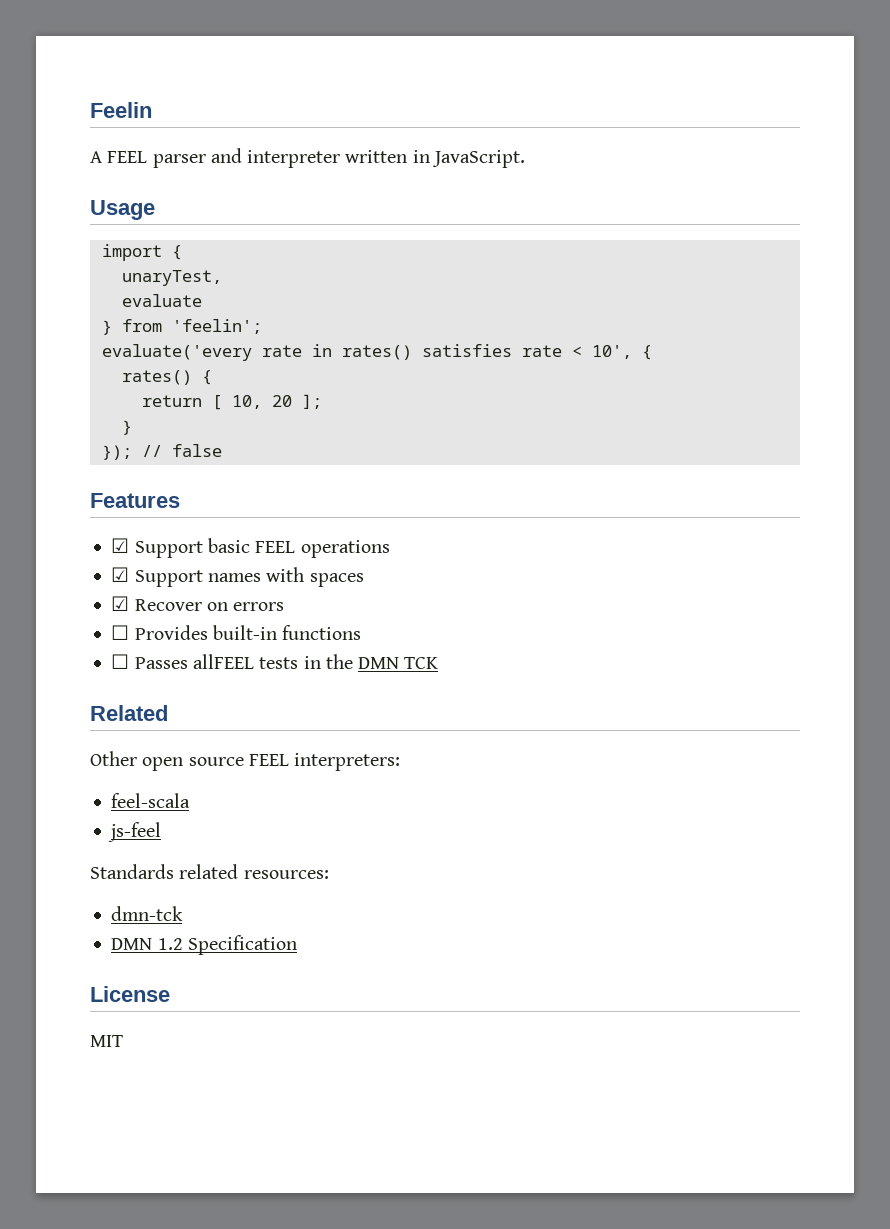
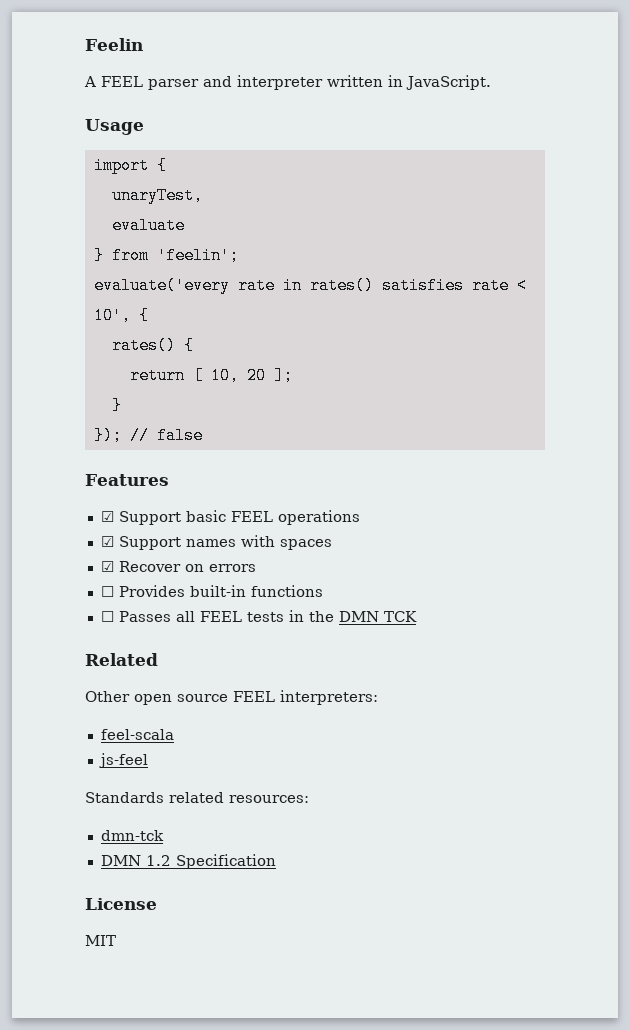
[192,654,254,669] allFEEL -> [175,611,242,622] all FEEL

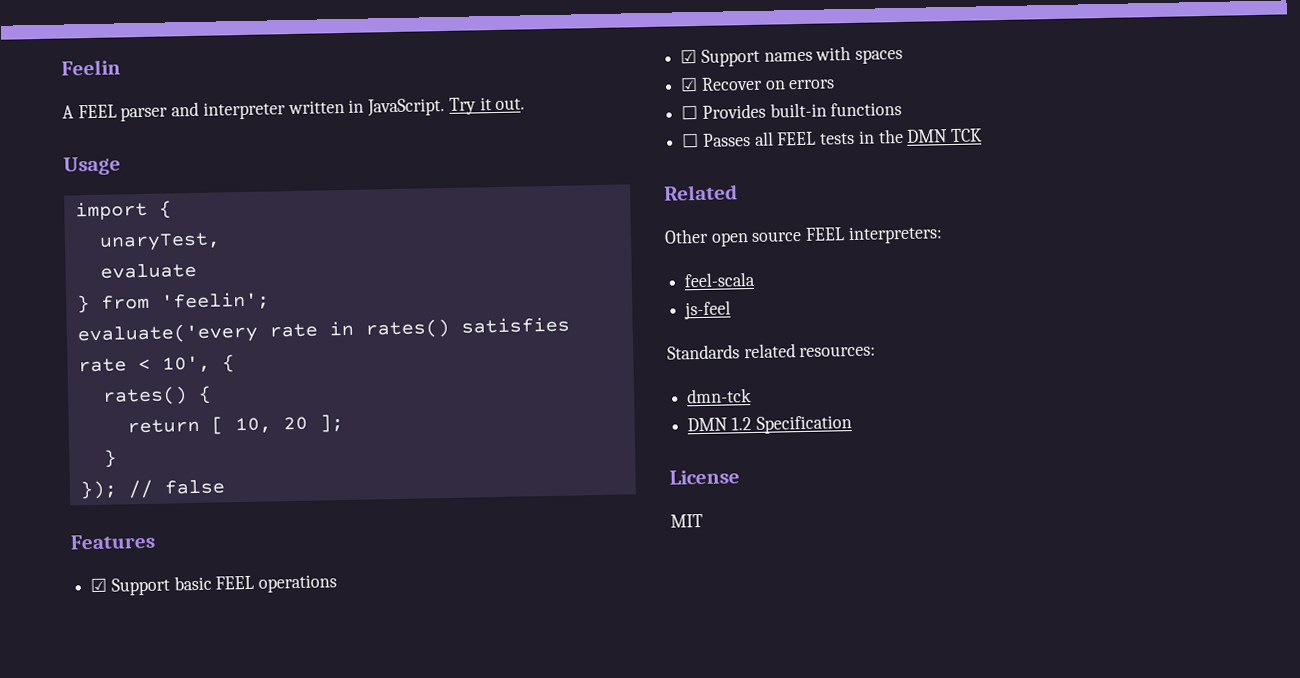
(491, 82) none -> [448,97,526,115] Try it out.

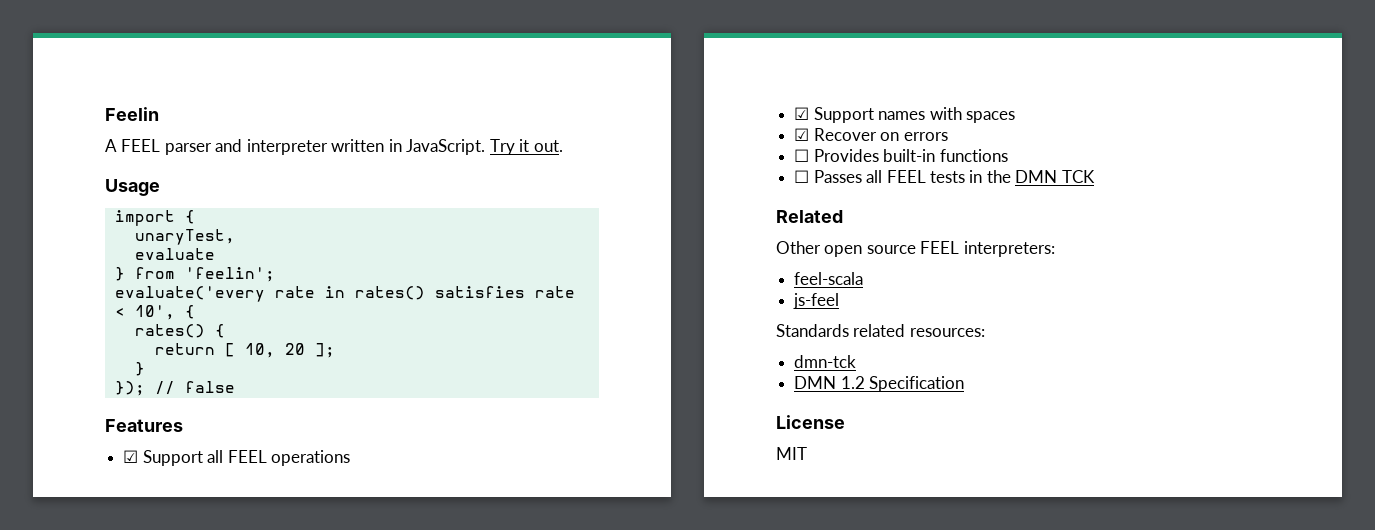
[173,575,212,591] basic -> [207,450,224,463] all

